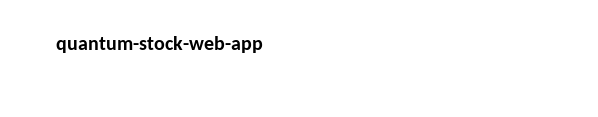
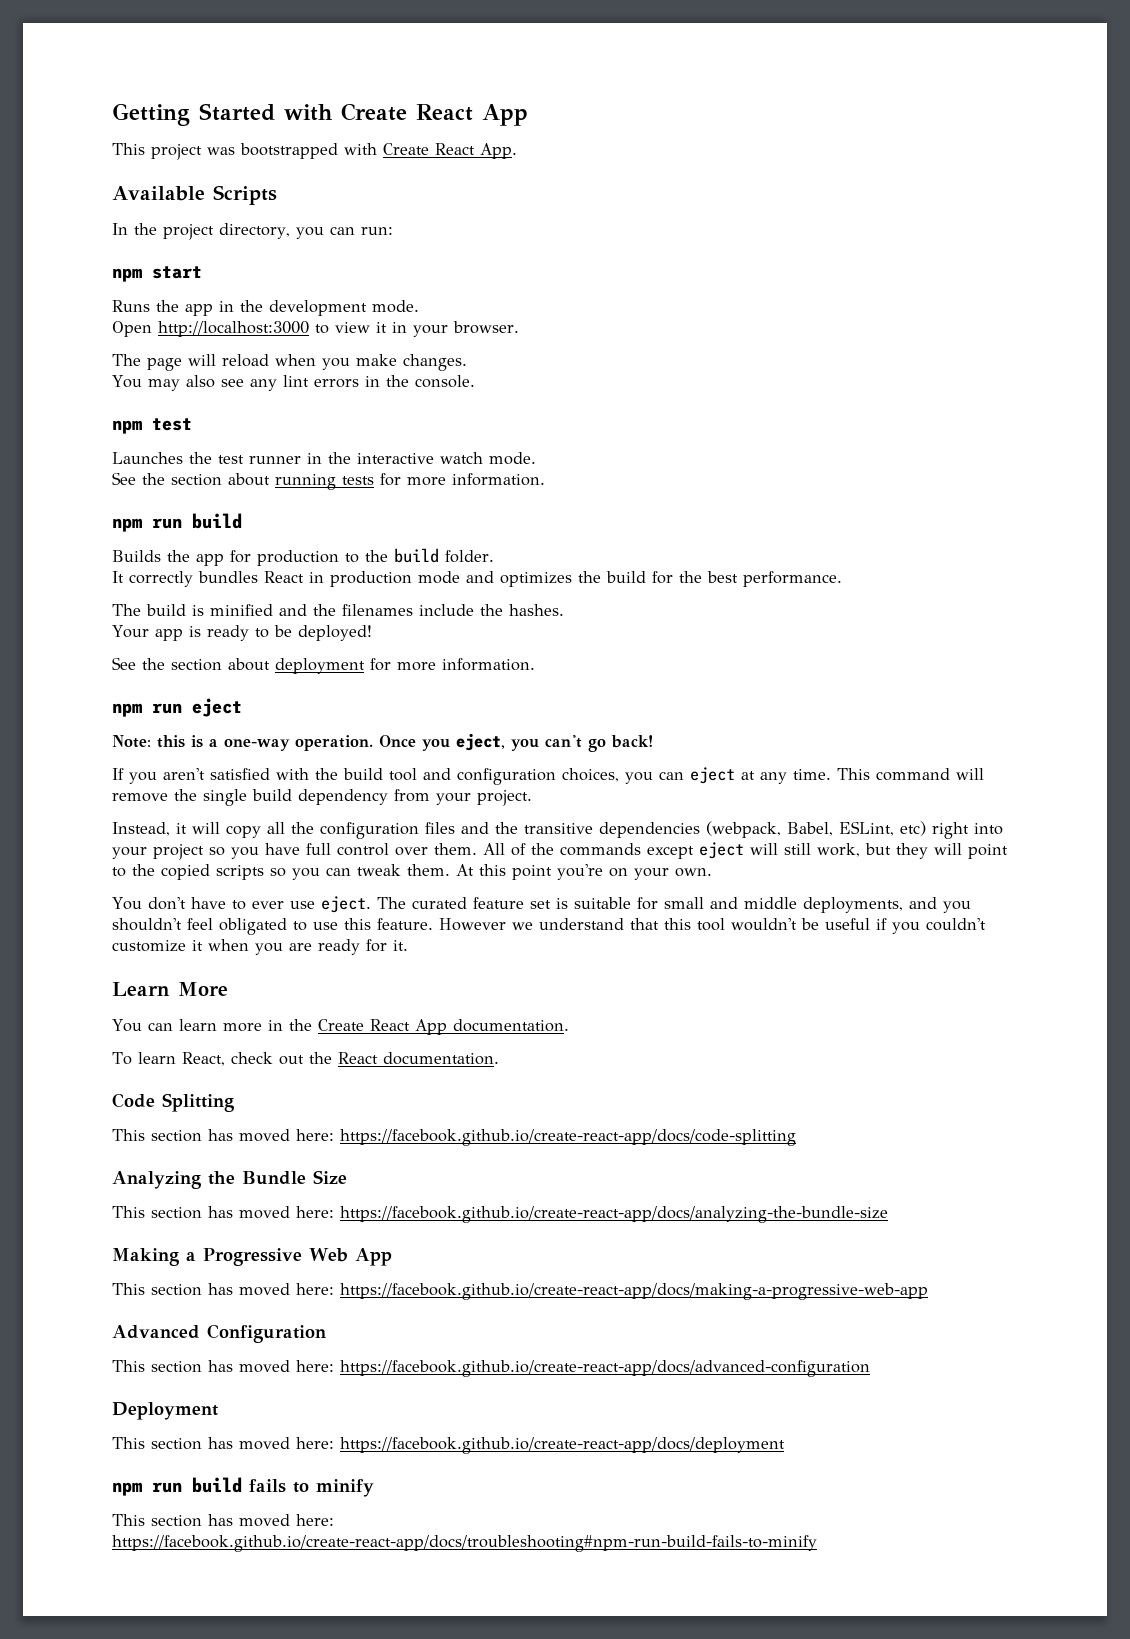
[56,36,263,53] quantum-stock-web-app -> [112,103,528,126] [112,143,517,160] [112,185,277,205] [112,223,393,240] [112,266,202,282] [112,300,419,316] [112,321,519,337] [112,354,467,371] [112,375,475,391] [112,418,192,434] [112,452,536,465] [112,472,545,490] [112,513,242,532] [112,548,494,566] [112,571,842,587] [112,604,564,616] [112,625,372,641] [112,657,535,674] [112,698,242,717] [112,733,653,752] [112,767,984,785] [112,789,532,806] [112,821,1003,839] [112,842,1008,860] [112,864,712,880] [112,896,971,913] [112,918,986,935] [112,939,408,955] [112,982,228,996] [112,1019,569,1035] [112,1052,499,1066] [112,1093,234,1112] [112,1129,796,1146] [112,1170,347,1189] [112,1206,888,1223] [112,1248,392,1266] [112,1283,928,1300] [112,1324,326,1343] [112,1360,870,1377] [112,1402,218,1420] [112,1437,785,1454] [112,1477,374,1497] [112,1514,334,1527] [112,1535,817,1552] Getting Started with Create React App // This project was bootstrapped with Create React App. // Available Scripts // In the project directory, you can run: // npm start // Runs the app in the development mode. // Open http://localhost:3000 to view it in your browser. // The page will reload when you make changes. // You may also see any lint errors in the console. // npm test // Launches the test runner in the interactive watch mode. // See the section about running tests for more information. // npm run build // Builds the app for production to the build folder. // It correctly bundles React in production mode and optimizes the build for the best performance. // The build is minified and the filenames include the hashes. // Your app is ready to be deployed! // See the section about deployment for more information. // npm run eject // Note: this is a one-way operation. Once you eject, you can't go back! // If you aren't satisfied with the build tool and configuration choices, you can eject at any time. This command will remove the single build dependency from your project. // Instead, it will copy all the configuration files and the transitive dependencies (webpack, Babel, ESLint, etc) right into your project so you have full control over them. All of the commands except eject will still work, but they will point to the copied scripts so you can tweak them. At this point you're on your own. // You don't have to ever use eject. The curated feature set is suitable for small and middle deployments, and you shouldn't feel obligated to use this feature. However we understand that this tool wouldn't be useful if you couldn't customize it when you are ready for it. // Learn More // You can learn more in the Create React App documentation. // To learn React, check out the React documentation. // Code Splitting // This section has moved here: https://facebook.github.io/create-react-app/docs/code-splitting // Analyzing the Bundle Size // This section has moved here: https://facebook.github.io/create-react-app/docs/analyzing-the-bundle-size // Making a Progressive Web App // This section has moved here: https://facebook.github.io/create-react-app/docs/making-a-progressive-web-app // Advanced Configuration // This section has moved here: https://facebook.github.io/create-react-app/docs/advanced-configuration // Deployment // This section has moved here: https://facebook.github.io/create-react-app/docs/deployment // npm run build fails to minify // This section has moved here: https://facebook.github.io/create-react-app/docs/troubleshooting#npm-run-build-fails-to-minify

